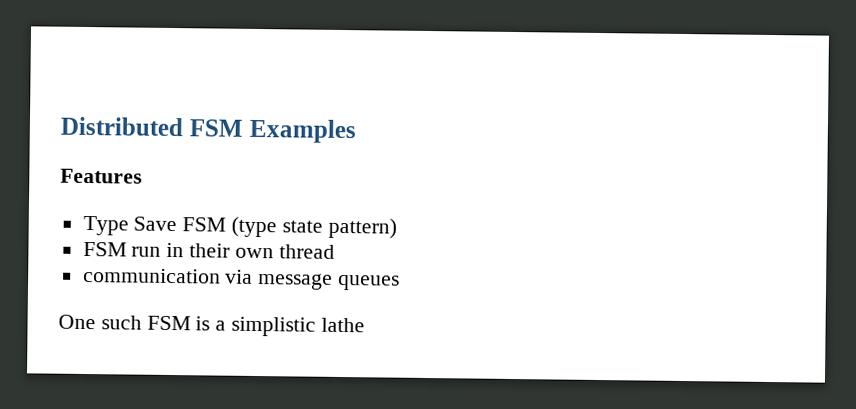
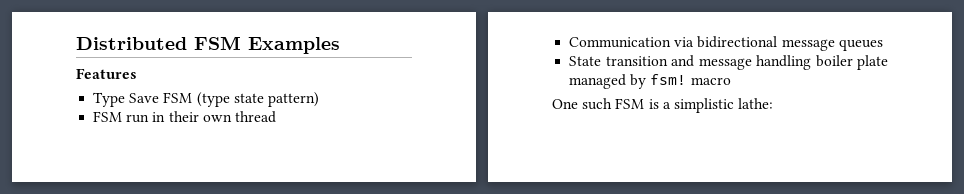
[82,267,254,284] communication via -> [569,36,778,48] Communication via bidirectional
(401, 282) none -> [569,55,888,70] [569,74,731,89] // State transition and message handling boiler plate managed by fsm! macro
[320,317,365,333] lathe -> [738,98,774,109] lathe:

